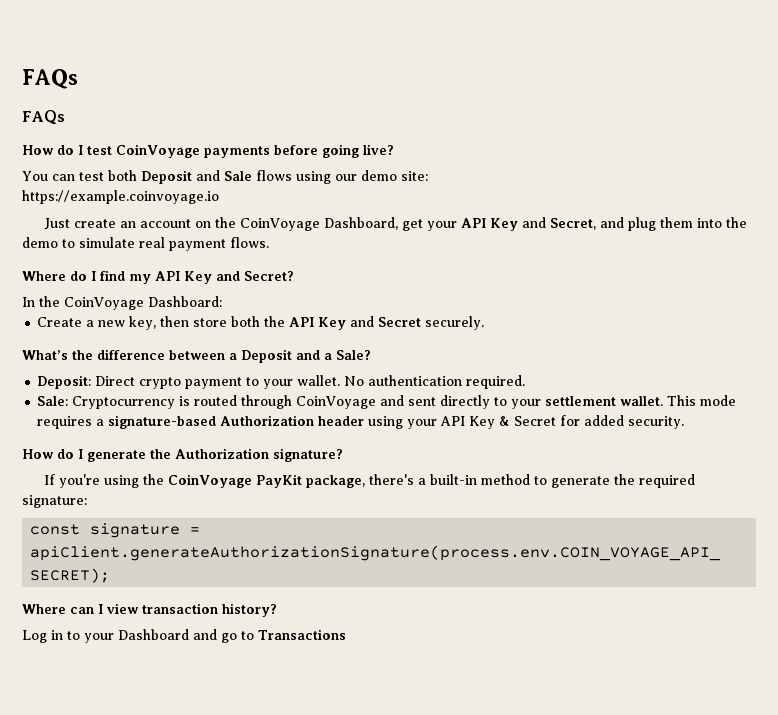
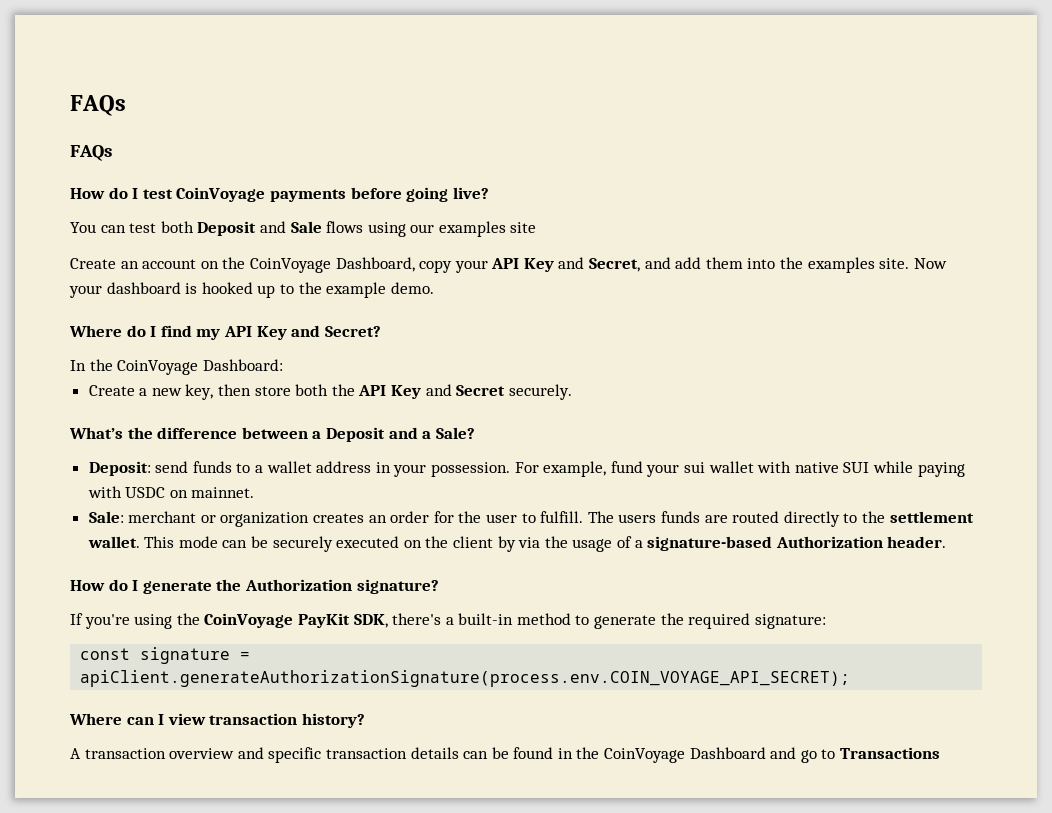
[361,170,428,181] [22,190,219,204] [43,218,116,230] demo site: // https://example.coinvoyage.io // Just create -> [438,221,537,237] [70,258,116,269] examples site // Create
[401,219,423,231] get -> [419,260,453,273] copy
[627,217,656,231] plug -> [675,257,702,269] add
[22,237,269,251] demo to simulate real payment flows. -> [807,257,947,273] [69,282,434,298] examples site. Now your dashboard is hooked up to the example demo.
[95,375,526,389] [37,395,437,409] Direct crypto payment to your wallet. No authentication required. // Sale: Cryptocurrency is routed through CoinVoyage and sent -> [155,461,965,477] [87,486,255,498] [88,511,780,527] send funds to a wallet address in your possession. For example, fund your sui wallet with native SUI while paying with USDC on mainnet. // Sale: merchant or organization creates an order for the user to fulfill. The users funds are routed
[511,399,542,409] your -> [861,511,885,523] the
[37,415,685,429] requires a signature-based Authorization header using your API Key & Secret for added security. -> [222,536,947,552] can be securely executed on the client by via the usage of a signature-based Authorization header.
[305,475,365,488] package, -> [353,614,388,628] SDK,
[22,630,114,643] Log in to your -> [70,747,686,763] A transaction overview and specific transaction details can be found in the CoinVoyage

